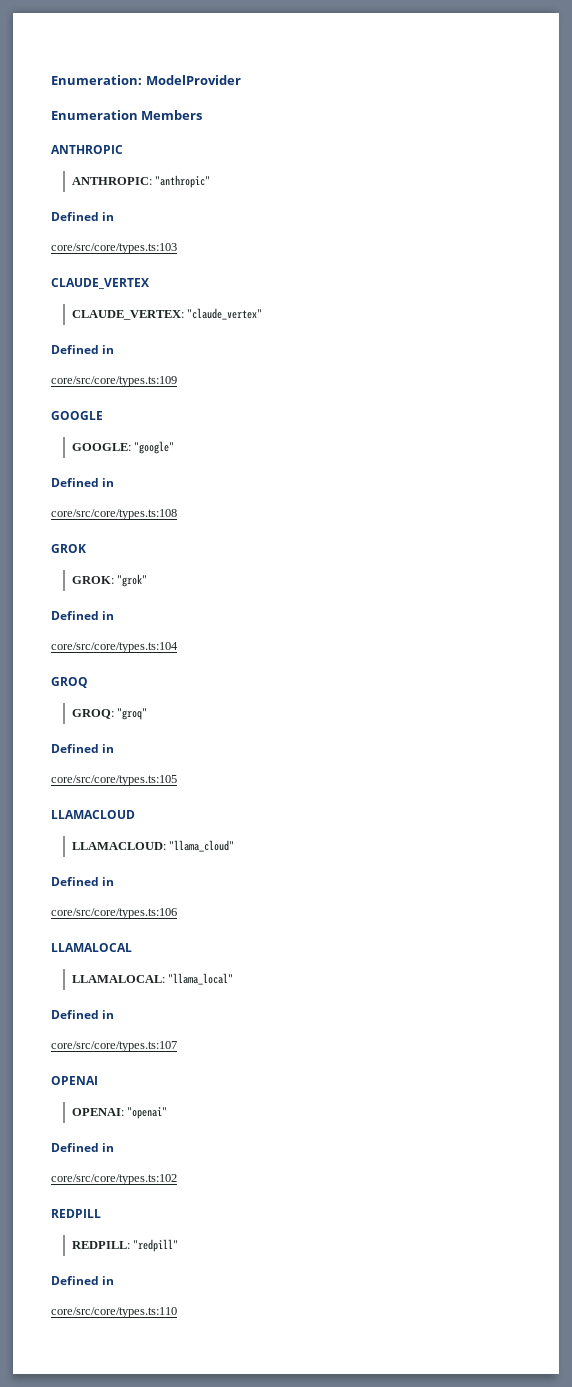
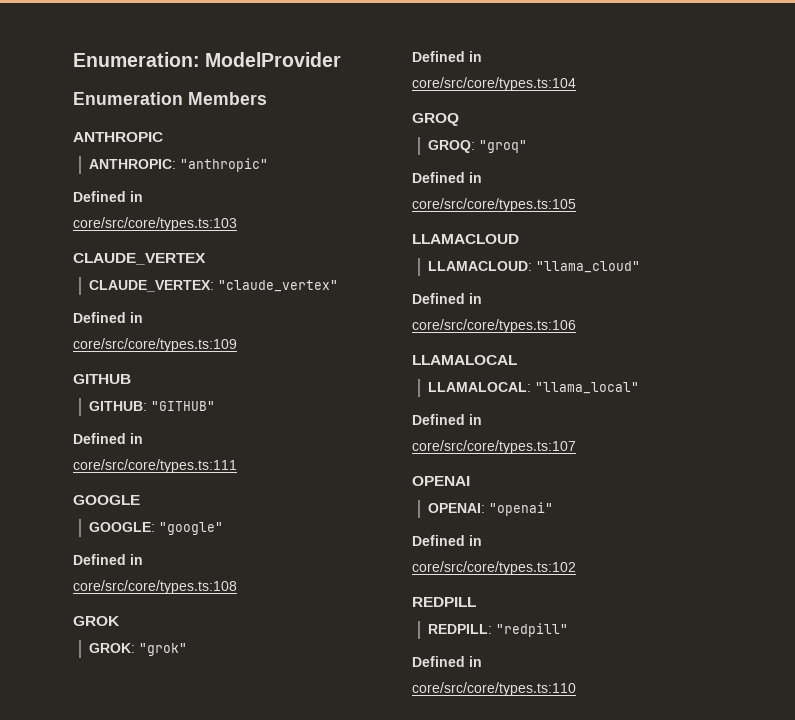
(177, 381) none -> [73,374,131,384] [89,401,216,411] [73,433,143,444] [73,459,237,473] // GITHUB // GITHUB: "GITHUB" // Defined in // core/src/core/types.ts:111

